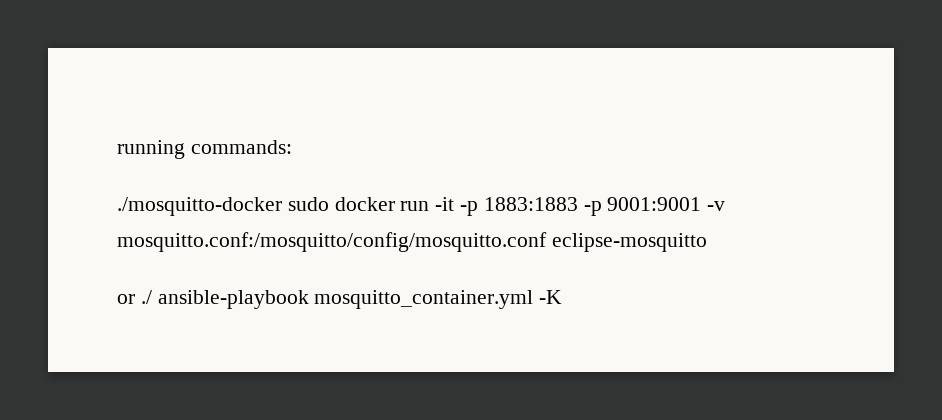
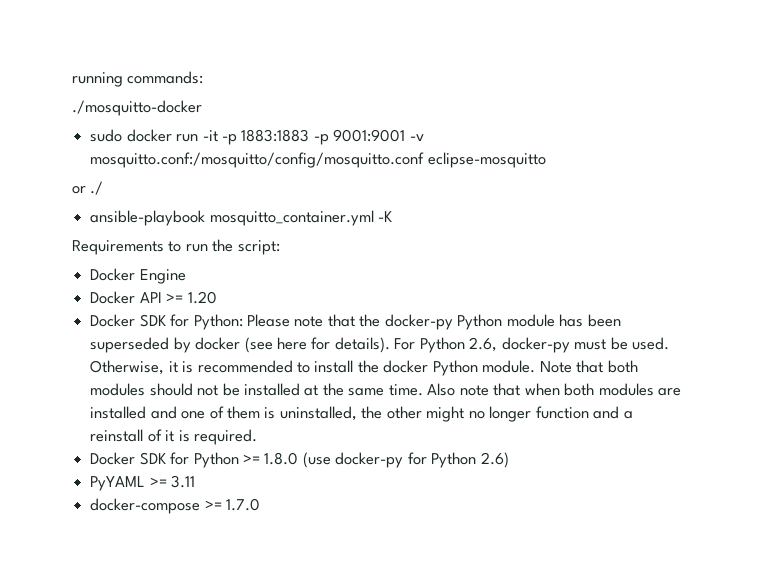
(282, 206) none -> (202, 108) //
(152, 297) none -> (104, 188) //
(563, 297) none -> [72,239,280,255] [90,268,186,284] [90,291,217,304] [90,314,621,330] [90,337,670,353] [90,360,638,376] [90,383,681,396] [90,406,633,422] [90,429,257,445] [90,452,509,468] [90,475,196,491] [90,498,261,514] // Requirements to run the script: // Docker Engine // Docker API >= 1.20 // Docker SDK for Python: Please note that the docker-py Python module has been superseded by docker (see here for details). For Python 2.6, docker-py must be used. Otherwise, it is recommended to install the docker Python module. Note that both modules should not be installed at the same time. Also note that when both modules are installed and one of them is uninstalled, the other might no longer function and a reinstall of it is required. // Docker SDK for Python >= 1.8.0 (use docker-py for Python 2.6) // PyYAML >= 3.11 // docker-compose >= 1.7.0

